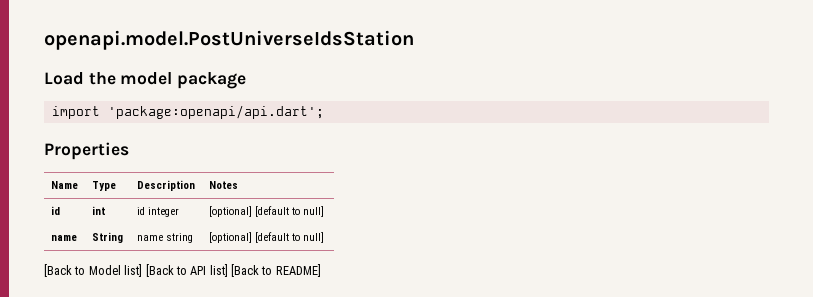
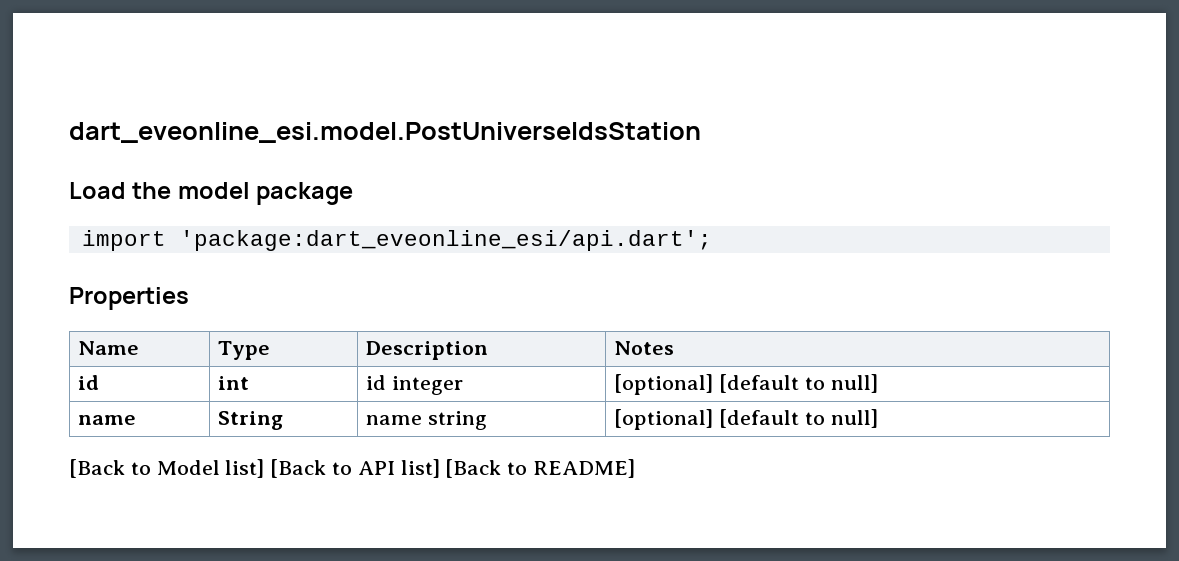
[44,30,414,50] openapi.model.PostUniverseIdsStation -> [69,122,701,143] dart_eveonline_esi.model.PostUniverseIdsStation
[107,105,324,119] 'package:openapi/api.dart'; -> [179,230,712,251] 'package:dart_eveonline_esi/api.dart';

